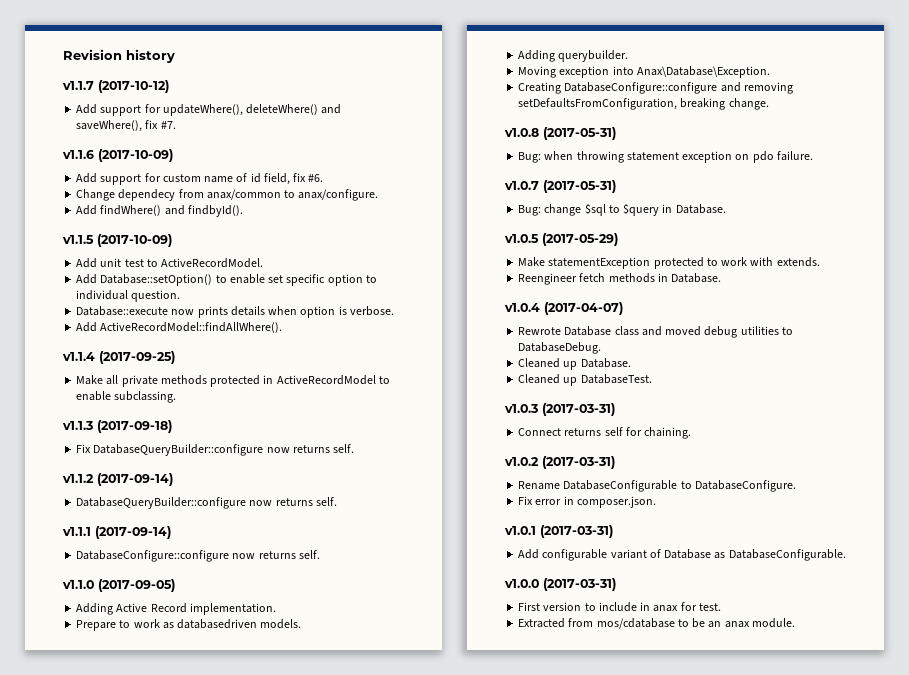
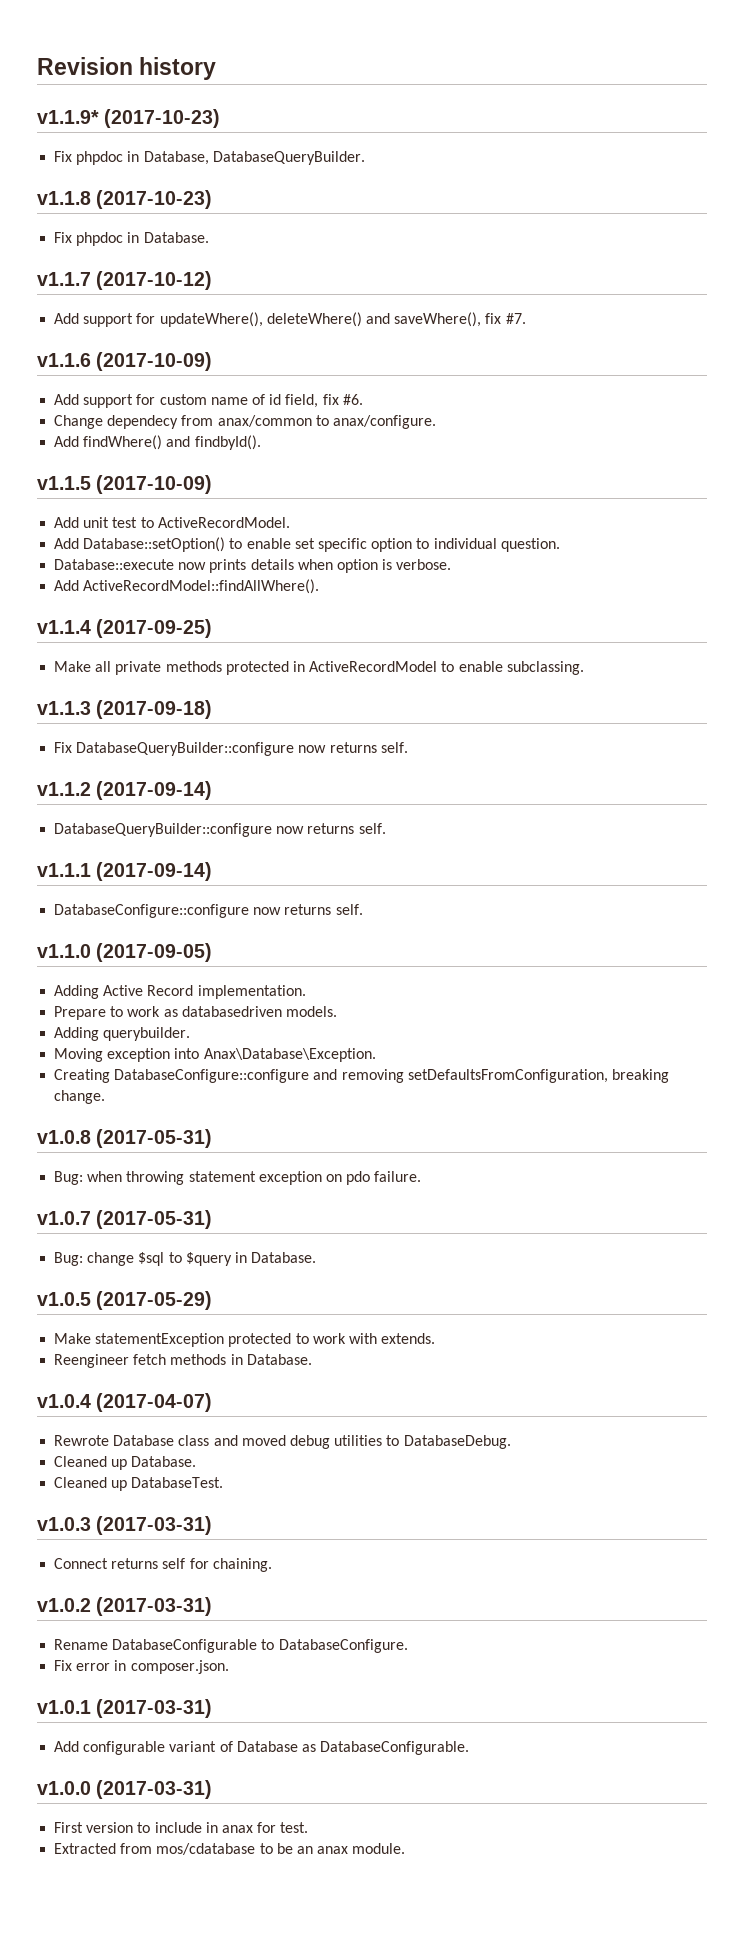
(175, 56) none -> [37,109,221,128] [54,151,365,165] [37,190,213,209] [54,232,209,246] // v1.1.9* (2017-10-23) // Fix phpdoc in Database, DatabaseQueryBuilder. // v1.1.8 (2017-10-23) // Fix phpdoc in Database.

